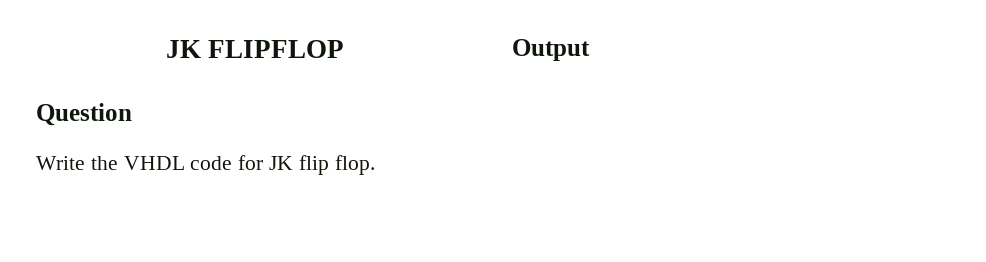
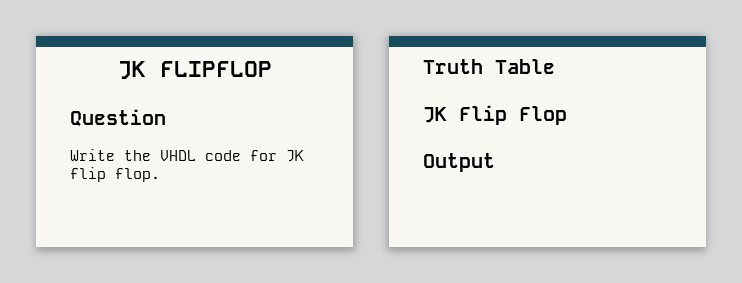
(375, 165) none -> [423,59,555,74] [423,105,567,125] // Truth Table // JK Flip Flop

